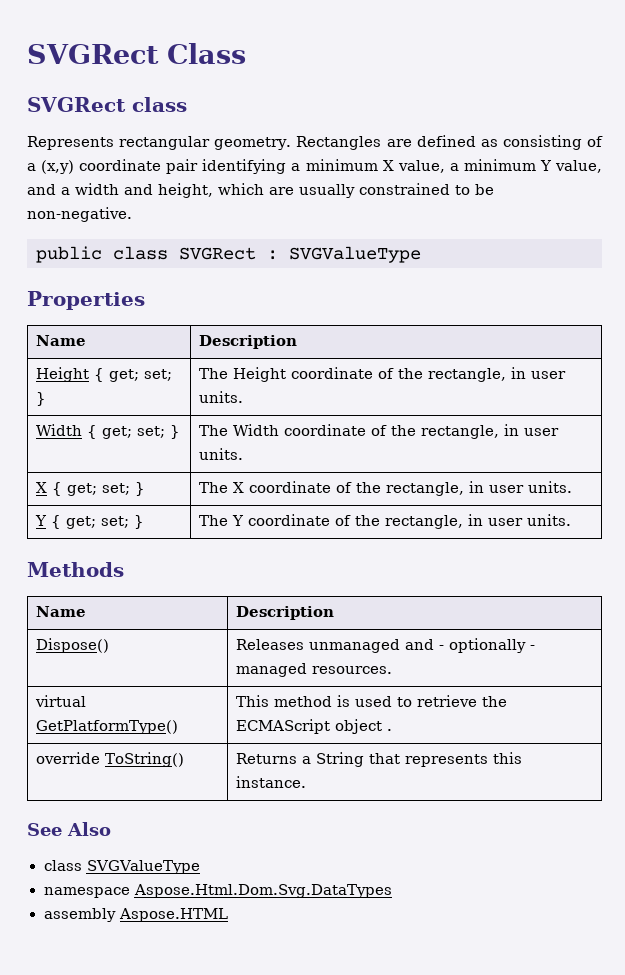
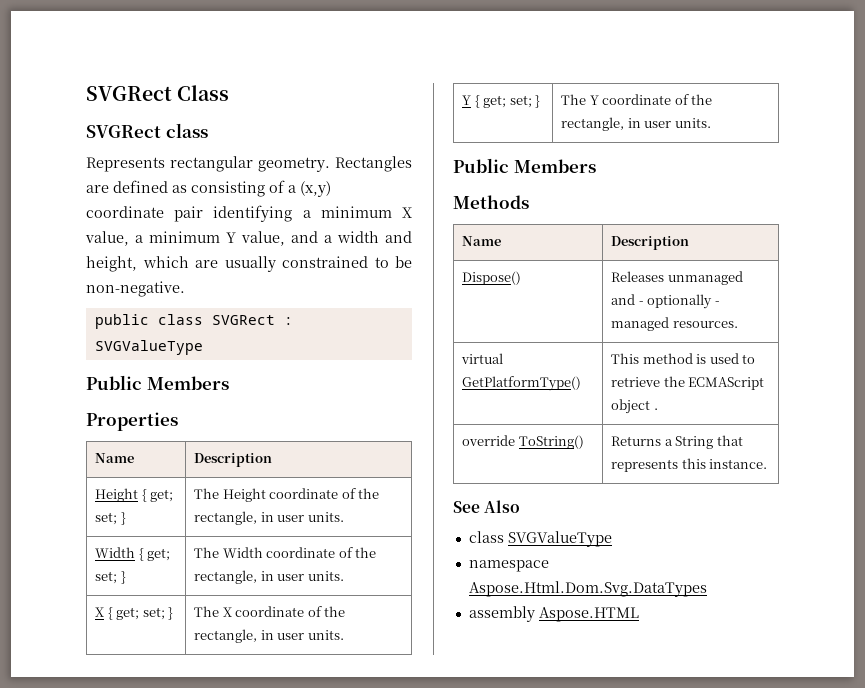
(421, 254) none -> [86,375,229,390] // Public Members
(572, 520) none -> [453,158,596,173] // Public Members

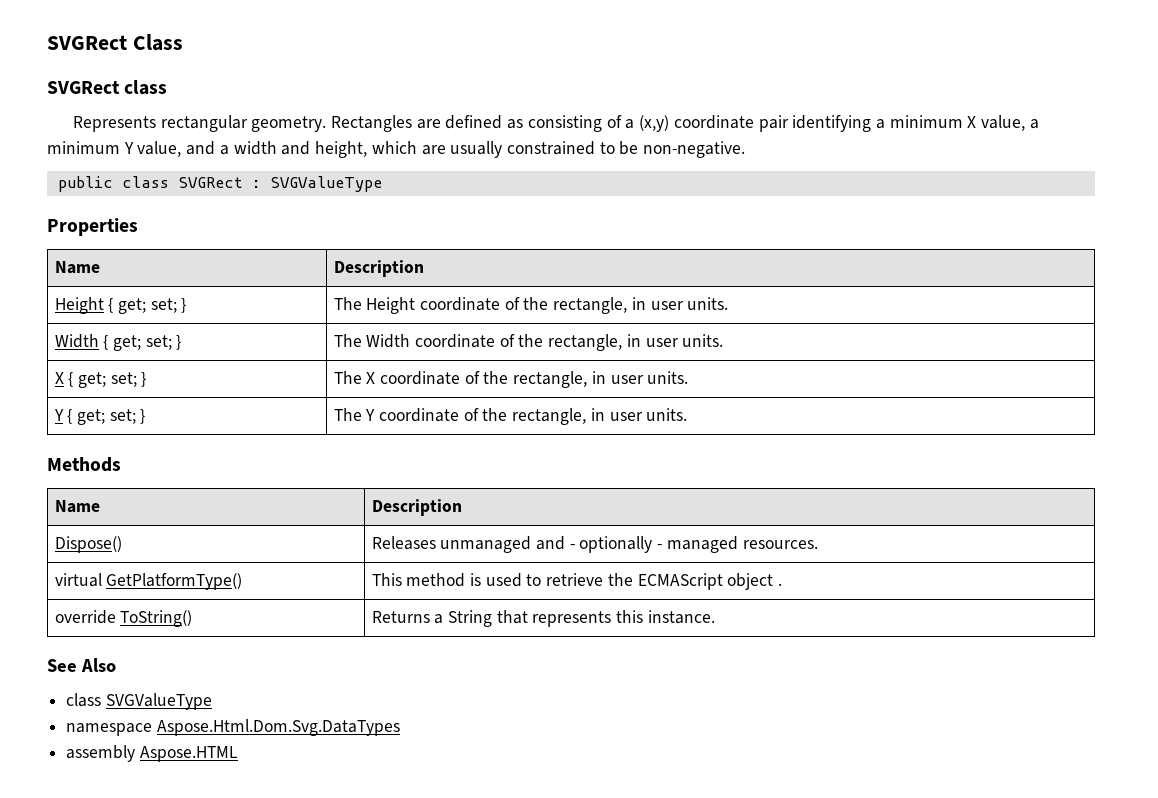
[86,375,229,390] // Public Members -> (382, 184) none
[453,158,596,173] // Public Members -> (688, 414) none

